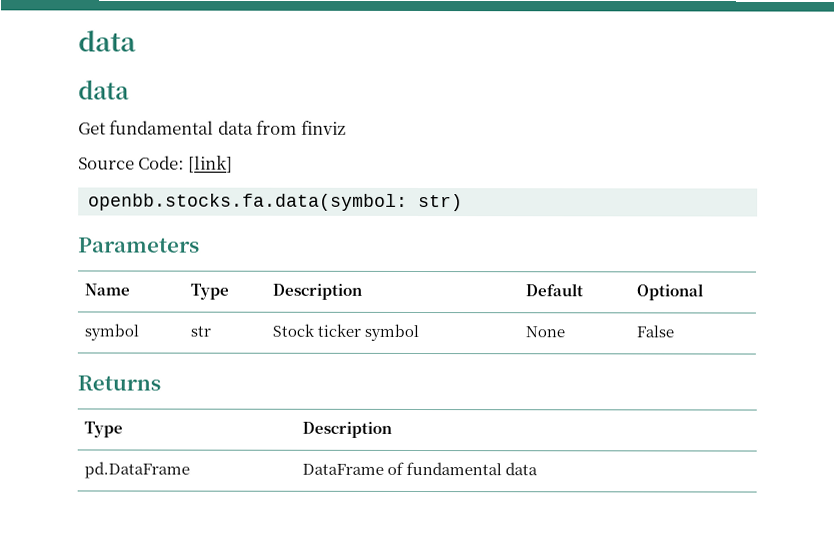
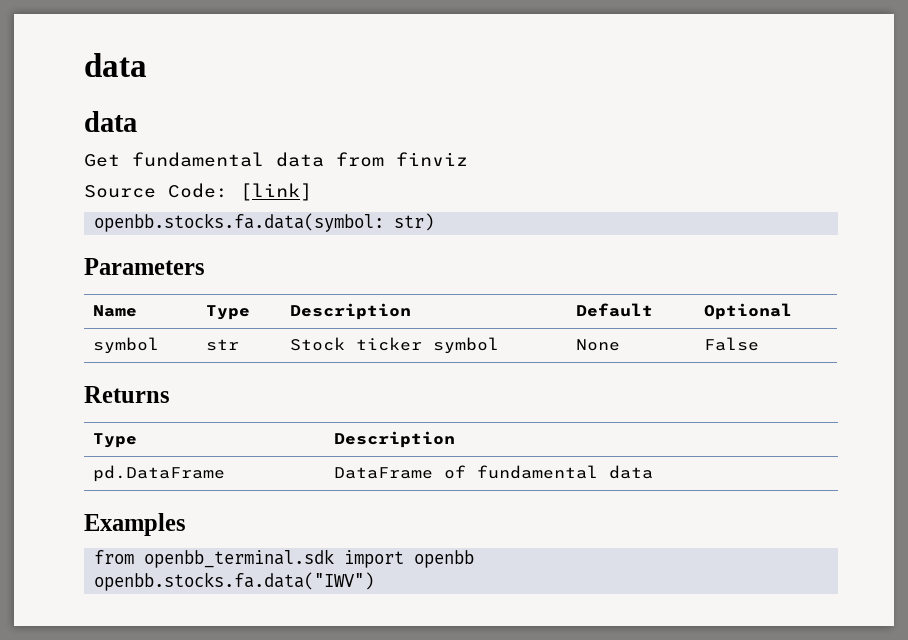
(538, 469) none -> [84,513,186,536] [94,549,475,568] [94,572,375,591] // Examples // from openbb_terminal.sdk import openbb // openbb.stocks.fa.data("IWV")

